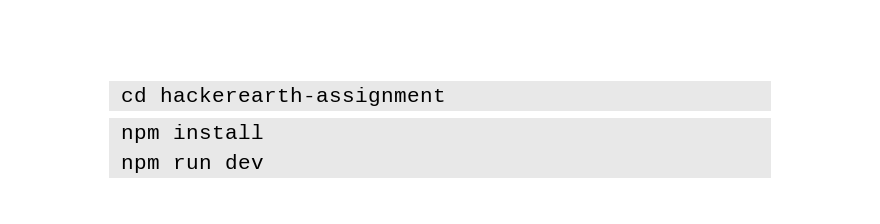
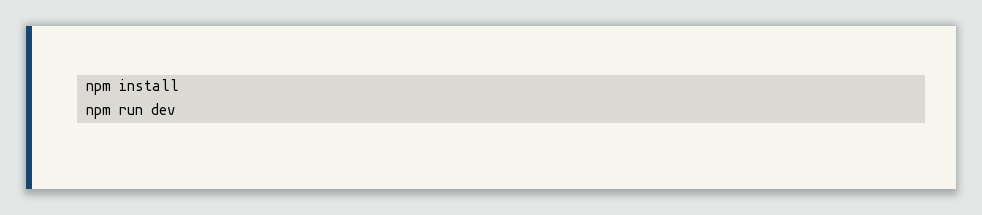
[121,87,447,106] cd hackerearth-assignment // -> (86, 89) none

